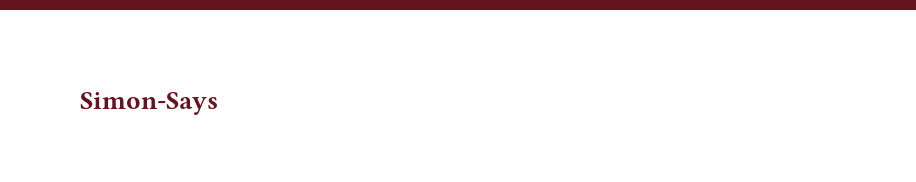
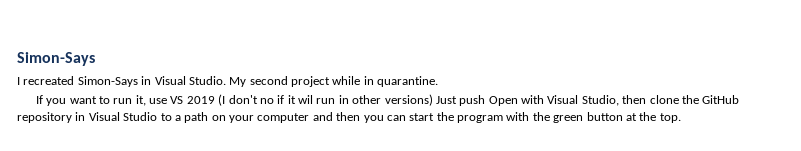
[80,92,218,115] Simon-Says -> [17,52,95,66] [17,76,439,87] [35,94,740,106] [17,112,681,123] Simon-Says // I recreated Simon-Says in Visual Studio. My second project while in quarantine. // If you want to run it, use VS 2019 (I don't no if it wil run in other versions) Just push Open with Visual Studio, then clone the GitHub repository in Visual Studio to a path on your computer and then you can start the program with the green button at the top.

